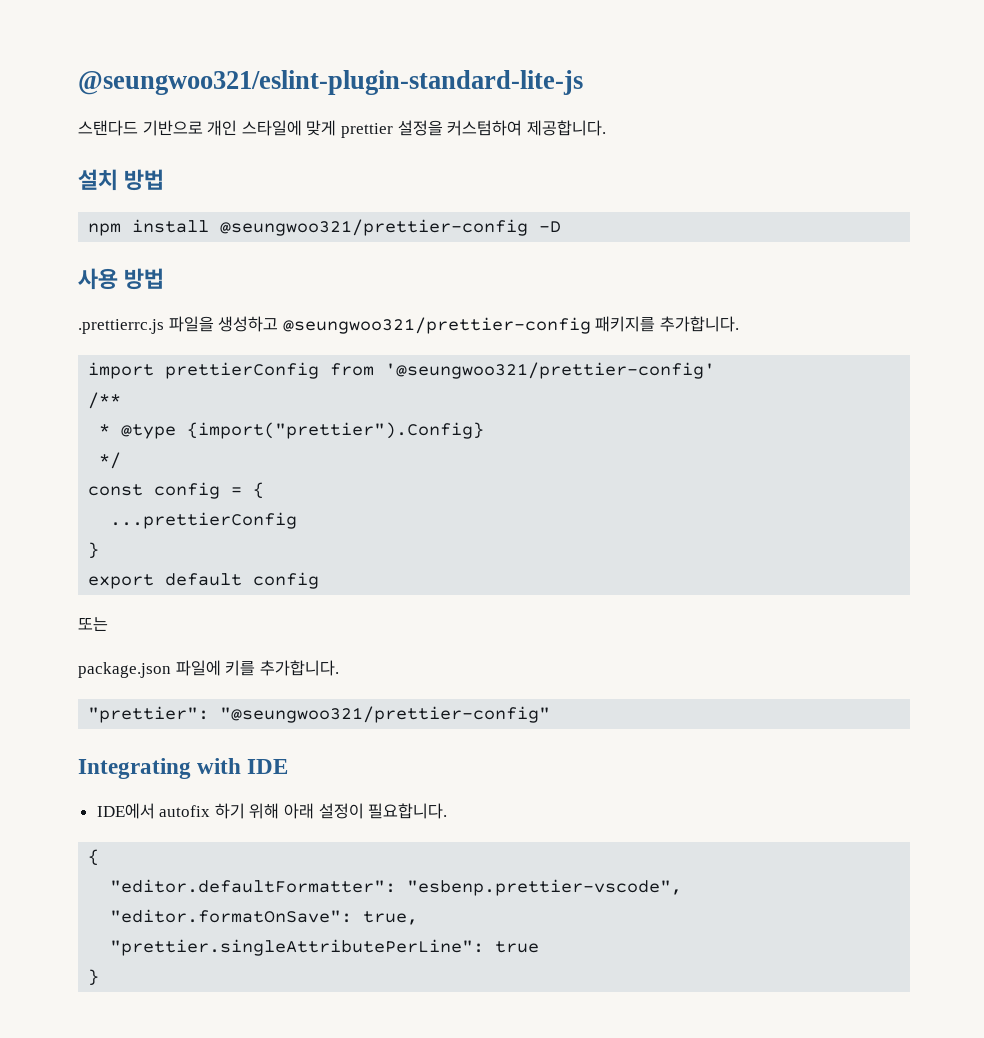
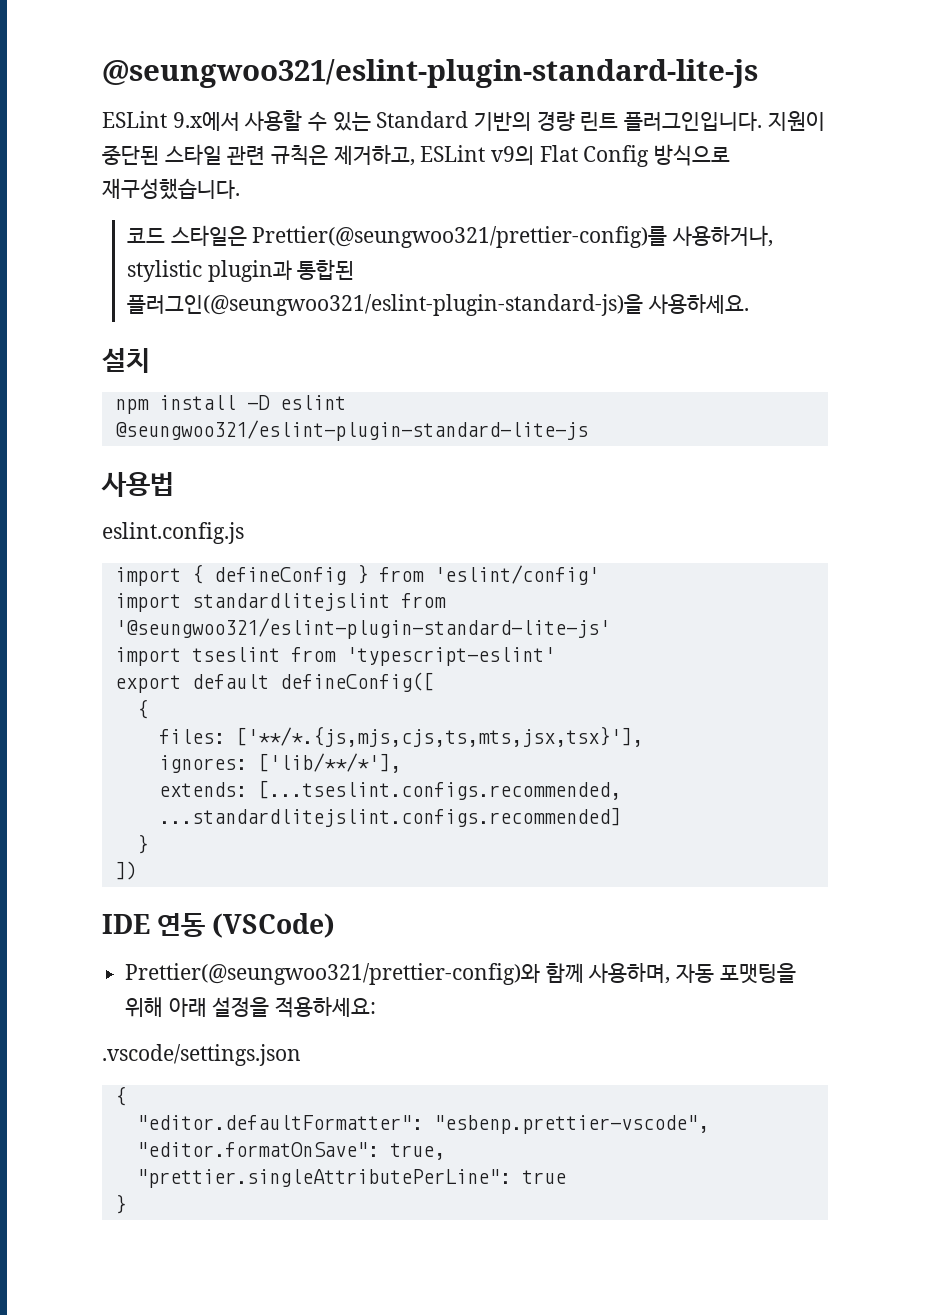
[78,70,583,95] [78,120,606,138] @seungwoo321/eslint-plugin-standard-lite-js // 스탠다드 기반으로 개인 스타일에 맞게 prettier 설정을 커스텀하여 제공합니다. -> [102,59,758,88] [102,110,825,131] [102,144,731,167] [102,178,240,200] [127,225,774,248] [127,259,355,282] [127,294,749,316] @seungwoo321/eslint-plugin-standard-lite-js // ESLint 9.x에서 사용할 수 있는 Standard 기반의 경량 린트 플러그인입니다. 지원이 중단된 스타일 관련 규칙은 제거하고, ESLint v9의 Flat Config 방식으로 재구성했습니다. // 코드 스타일은 Prettier(@seungwoo321/prettier-config)를 사용하거나, stylistic plugin과 통합된 플러그인(@seungwoo321/eslint-plugin-standard-js)을 사용하세요.
[124,169,165,191] 방법 -> (150, 360) none
[220,219,529,236] @seungwoo321/prettier-config -> (236, 402) none
[78,268,165,290] [78,316,739,334] [88,362,716,379] [88,392,122,409] [99,422,485,439] [99,452,122,469] [88,482,265,499] [110,512,298,529] [88,542,100,559] [88,572,320,589] [78,617,108,631] [78,660,339,678] [88,706,551,723] [78,758,289,779] [96,803,448,819] // 사용 방법 // .prettierrc.js 파일을 생성하고 @seungwoo321/prettier-config 패키지를 추가합니다. // import prettierConfig from '@seungwoo321/prettier-config' // /** // * @type {import("prettier").Config} // */ // const config = { // ...prettierConfig // } // export default config // 또는 // package.json 파일에 키를 추가합니다. // "prettier": "@seungwoo321/prettier-config" // Integrating with IDE // IDE에서 autofix 하기 위해 아래 설정이 필요합니다. -> [279,395,346,410] [114,420,588,441] [101,472,174,497] [102,522,244,544] [114,564,599,586] [114,593,446,612] [114,618,610,639] [114,647,555,666] [114,672,434,693] [136,699,148,719] [158,726,643,747] [158,753,401,773] [158,780,621,800] [158,807,621,827] [136,834,148,854] [114,861,137,880] [102,913,336,938] [125,963,796,985] [125,997,377,1018] [102,1044,301,1066] eslint @seungwoo321/eslint-plugin-standard-lite-js // 사용법 // eslint.config.js // import { defineConfig } from 'eslint/config' // import standardlitejslint from '@seungwoo321/eslint-plugin-standard-lite-js' // import tseslint from 'typescript-eslint' // export default defineConfig([ // { // files: ['**/*.{js,mjs,cjs,ts,mts,jsx,tsx}'], // ignores: ['lib/**/*'], // extends: [...tseslint.configs.recommended, ...standardlitejslint.configs.recommended] // } // ]) // IDE 연동 (VSCode) // Prettier(@seungwoo321/prettier-config)와 함께 사용하며, 자동 포맷팅을 위해 아래 설정을 적용하세요: // .vscode/settings.json

